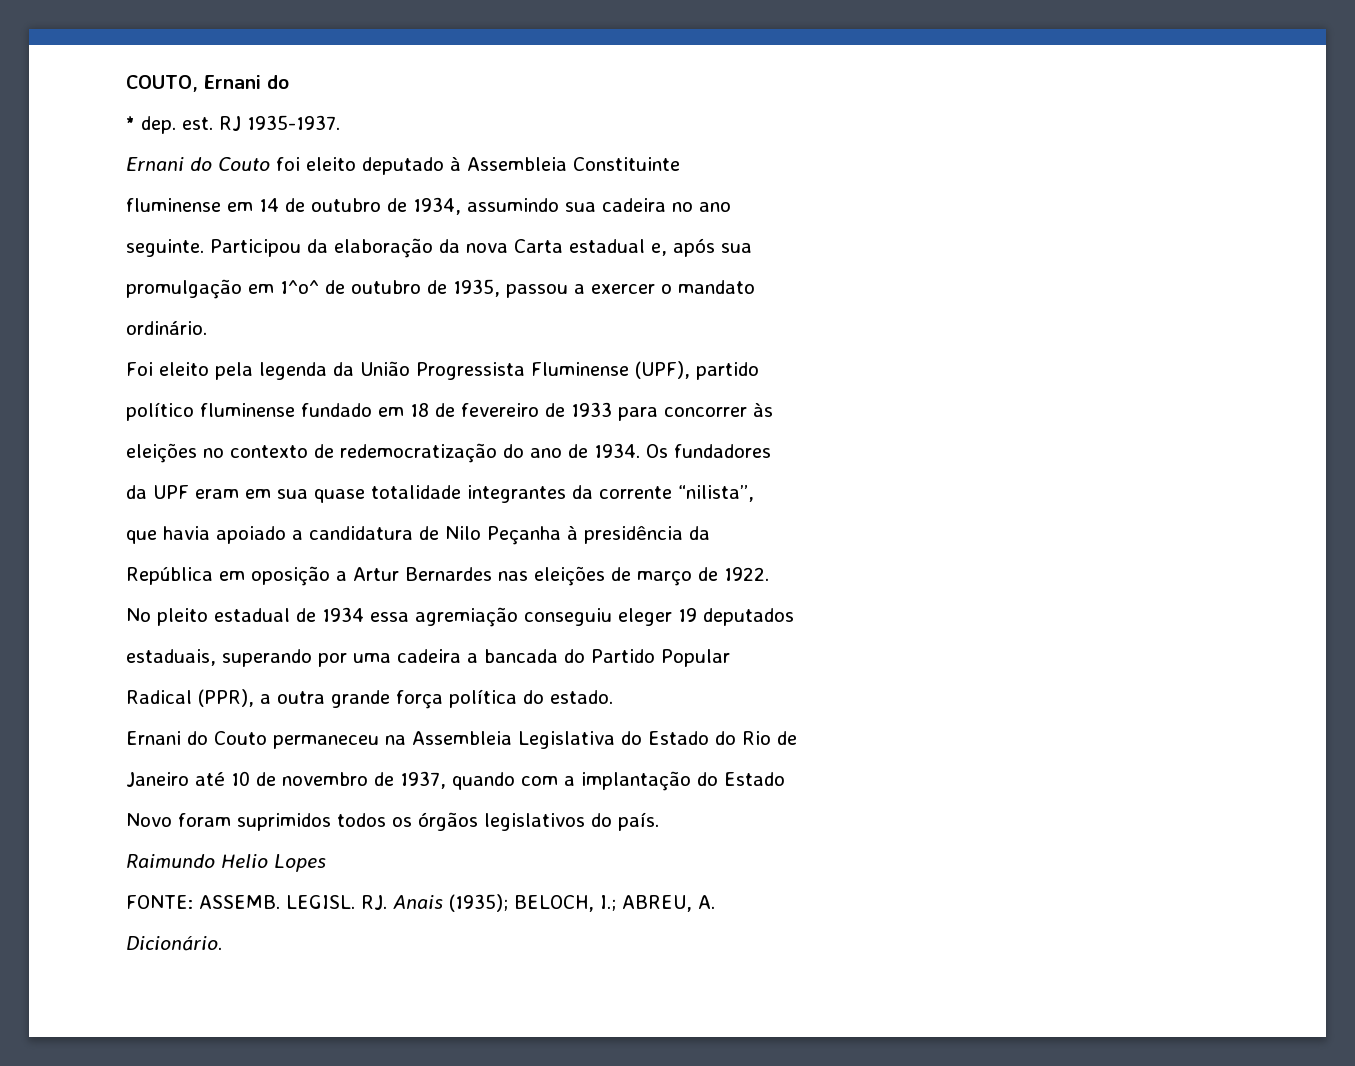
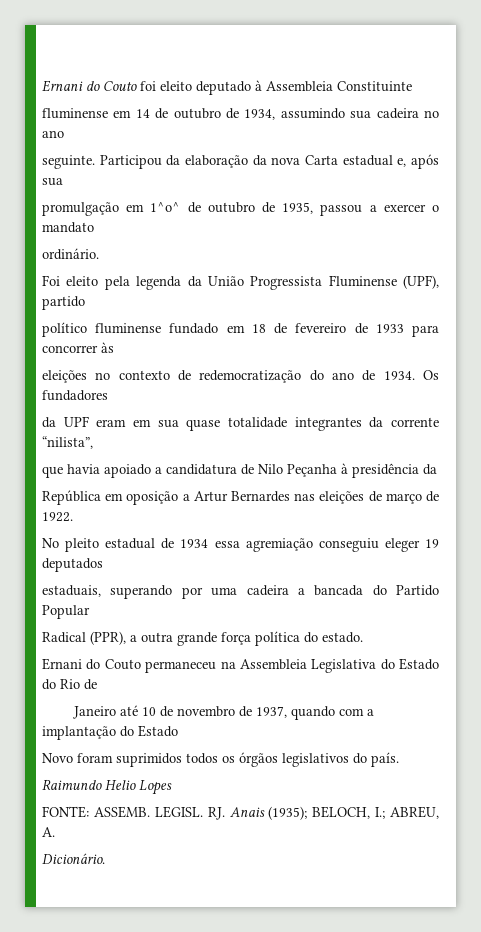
[126,75,289,92] [126,115,340,134] COUTO, Ernani do // * dep. est. RJ 1935-1937. // -> (42, 86) none

